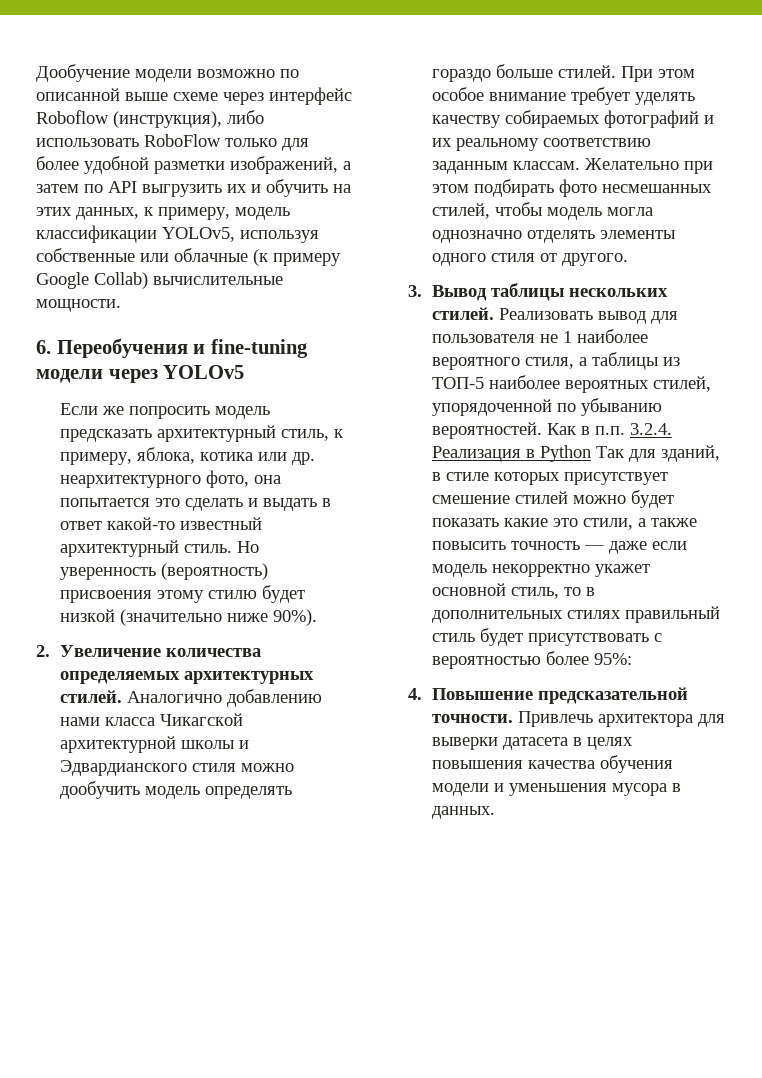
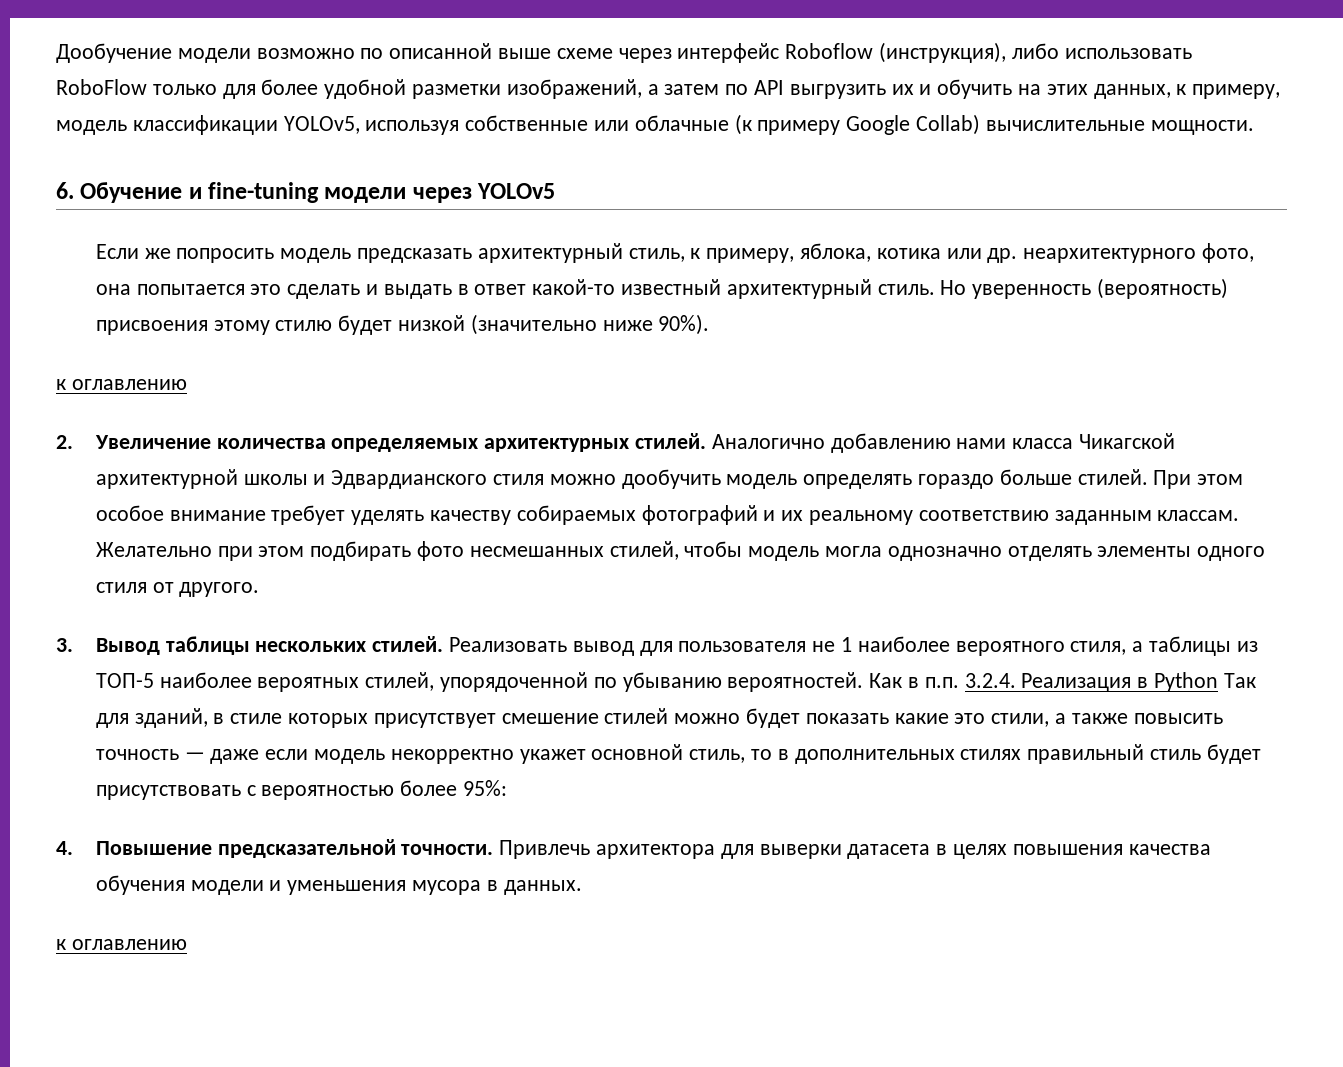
[56,338,188,358] Переобучения -> [80,182,183,203] Обучение
(317, 617) none -> [56,379,187,390] // к оглавлению
(495, 812) none -> [56,939,187,950] // к оглавлению

